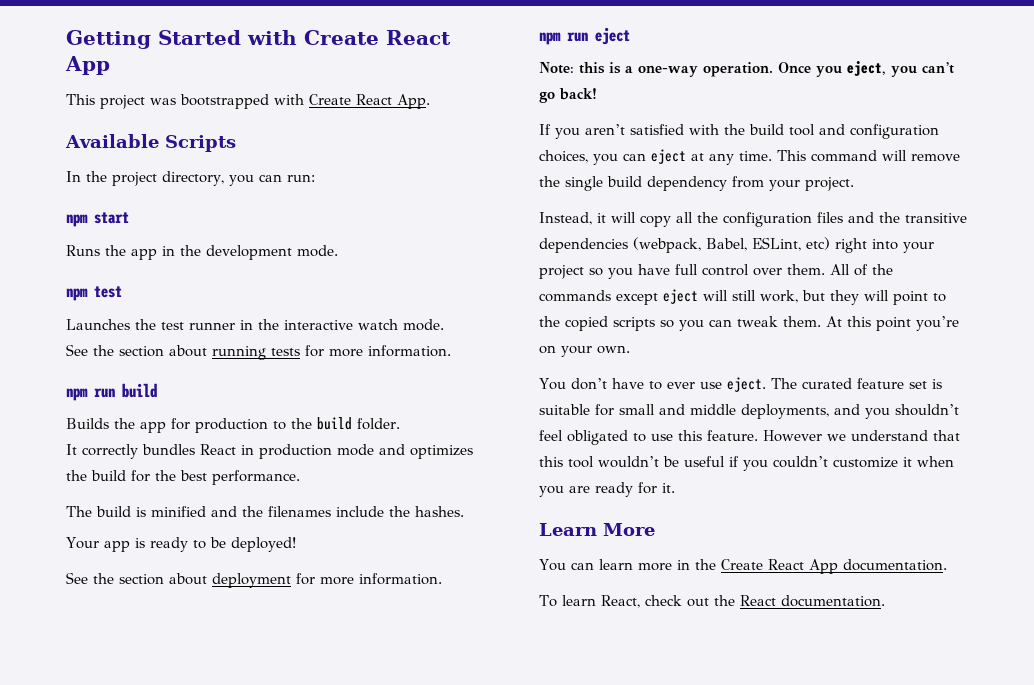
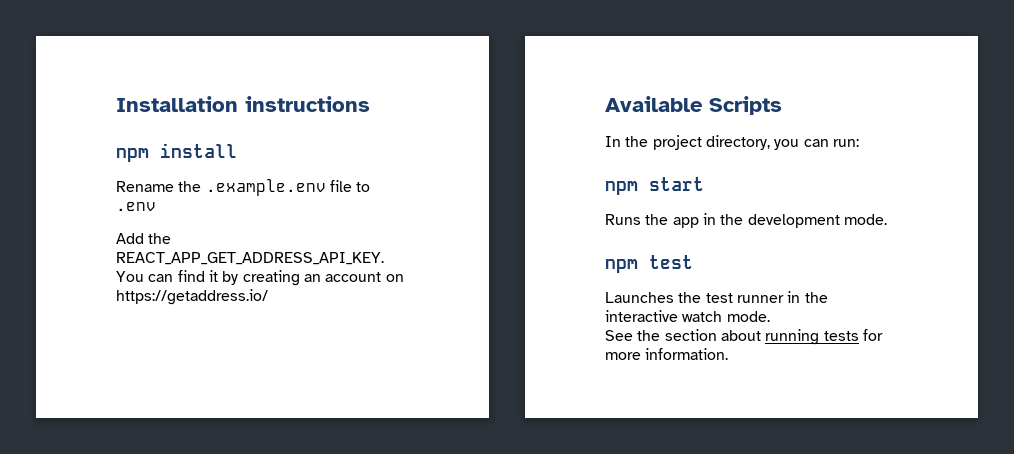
[66,30,451,49] [65,56,110,75] [66,94,430,109] Getting Started with Create React App // This project was bootstrapped with Create React App. -> [116,96,370,112] [116,143,237,162] [116,179,371,196] [116,202,156,211] [116,233,172,244] [116,252,384,265] [116,270,404,286] [116,289,268,305] Installation instructions // npm install // Rename the .example.env file to .env // Add the REACT_APP_GET_ADDRESS_API_KEY. You can find it by creating an account on https://getaddress.io/
[66,383,157,401] [66,417,400,433] [66,444,473,459] [66,470,300,485] [66,506,464,517] [66,537,296,552] [66,572,442,588] [539,27,630,45] [539,61,954,77] [539,88,597,103] [539,124,939,139] [539,149,960,165] [539,176,854,191] [539,212,967,227] [539,237,934,253] [539,264,893,279] [539,289,946,305] [539,316,959,331] [539,345,630,357] [539,377,942,392] [539,404,959,419] [539,430,960,445] [539,456,954,471] [539,482,675,497] [539,523,655,536] [539,559,947,574] [539,595,885,608] // npm run build // Builds the app for production to the build folder. // It correctly bundles React in production mode and optimizes the build for the best performance. // The build is minified and the filenames include the hashes. // Your app is ready to be deployed! // See the section about deployment for more information. // npm run eject // Note: this is a one-way operation. Once you eject, you can’t go back! // If you aren’t satisfied with the build tool and configuration choices, you can eject at any time. This command will remove the single build dependency from your project. // Instead, it will copy all the configuration files and the transitive dependencies (webpack, Babel, ESLint, etc) right into your project so you have full control over them. All of the commands except eject will still work, but they will point to the copied scripts so you can tweak them. At this point you’re on your own. // You don’t have to ever use eject. The curated feature set is suitable for small and middle deployments, and you shouldn’t feel obligated to use this feature. However we understand that this tool wouldn’t be useful if you couldn’t customize it when you are ready for it. // Learn More // You can learn more in the Create React App documentation. // To learn React, check out the React documentation. -> (729, 354) none

